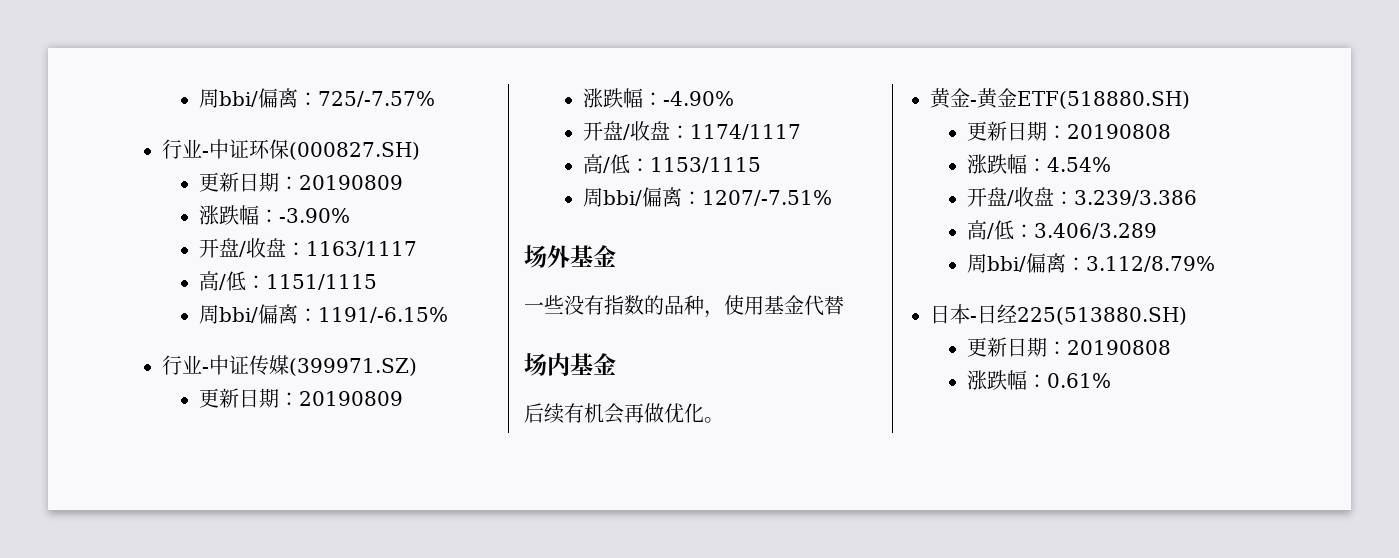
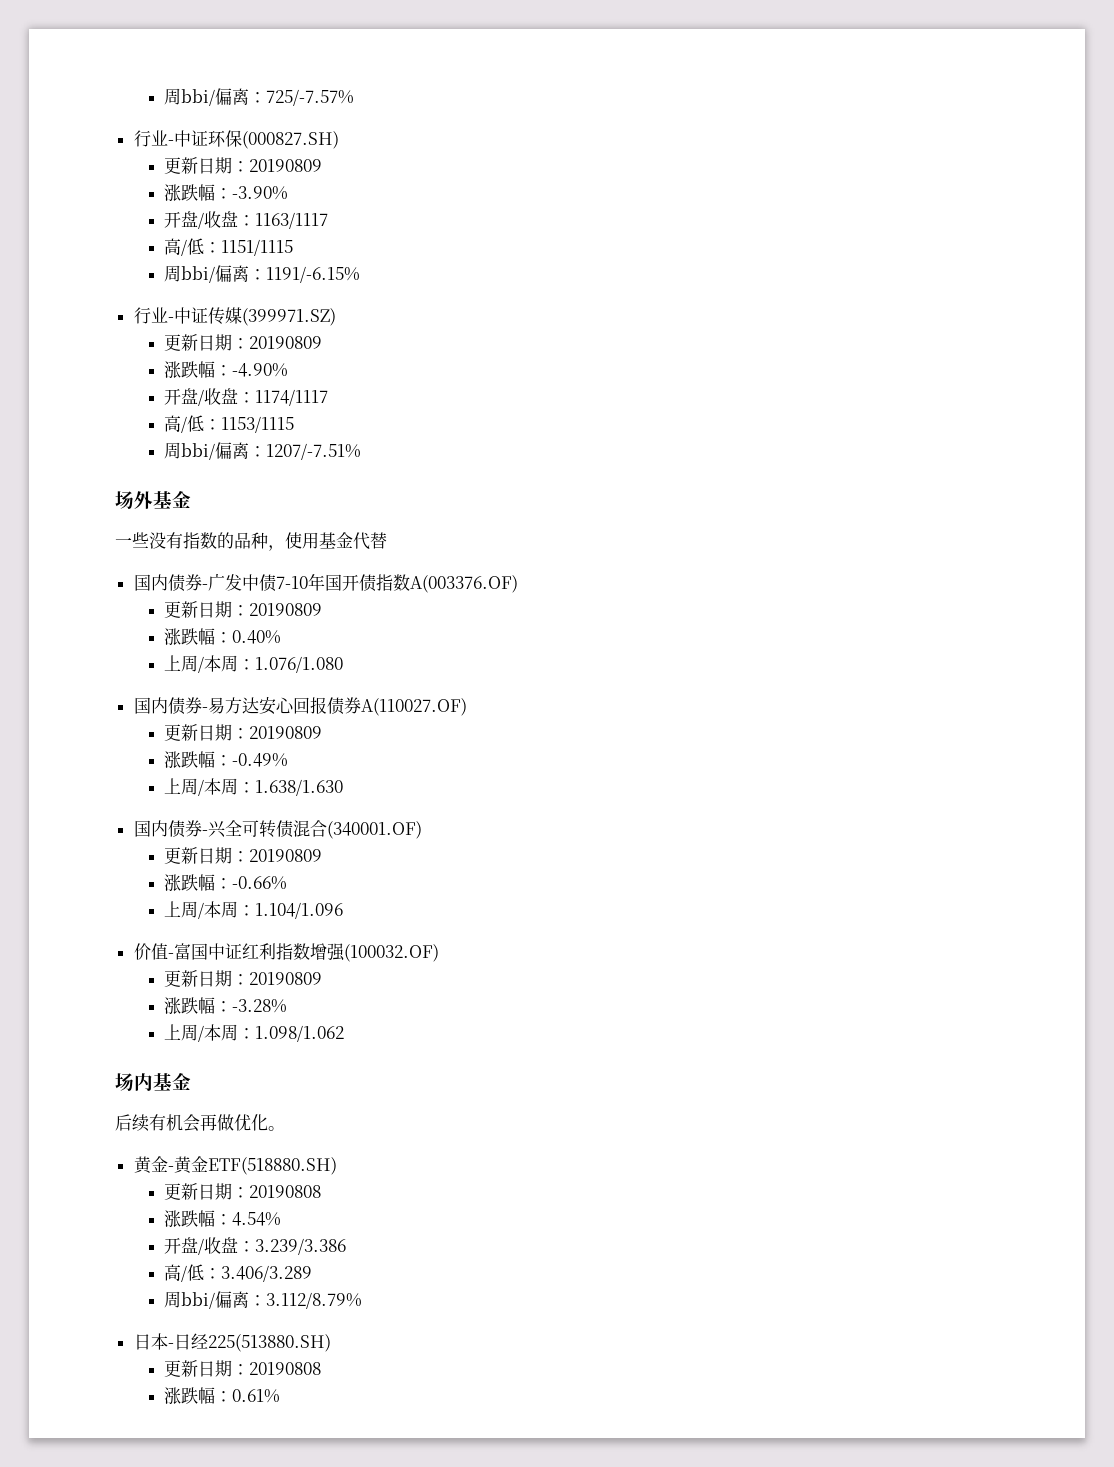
(844, 305) none -> [133,573,518,593] [163,601,322,618] [163,628,281,645] [163,655,343,673] [133,697,467,716] [163,724,322,741] [163,751,288,768] [163,778,343,796] [133,820,422,839] [163,847,322,864] [163,874,287,891] [163,901,343,919] [133,943,439,962] [163,970,322,987] [163,997,287,1014] [163,1024,344,1042] // 国内债券-广发中债7-10年国开债指数A(003376.OF) // 更新日期：20190809 // 涨跌幅：0.40% // 上周/本周：1.076/1.080 // 国内债券-易方达安心回报债券A(110027.OF) // 更新日期：20190809 // 涨跌幅：-0.49% // 上周/本周：1.638/1.630 // 国内债券-兴全可转债混合(340001.OF) // 更新日期：20190809 // 涨跌幅：-0.66% // 上周/本周：1.104/1.096 // 价值-富国中证红利指数增强(100032.OF) // 更新日期：20190809 // 涨跌幅：-3.28% // 上周/本周：1.098/1.062

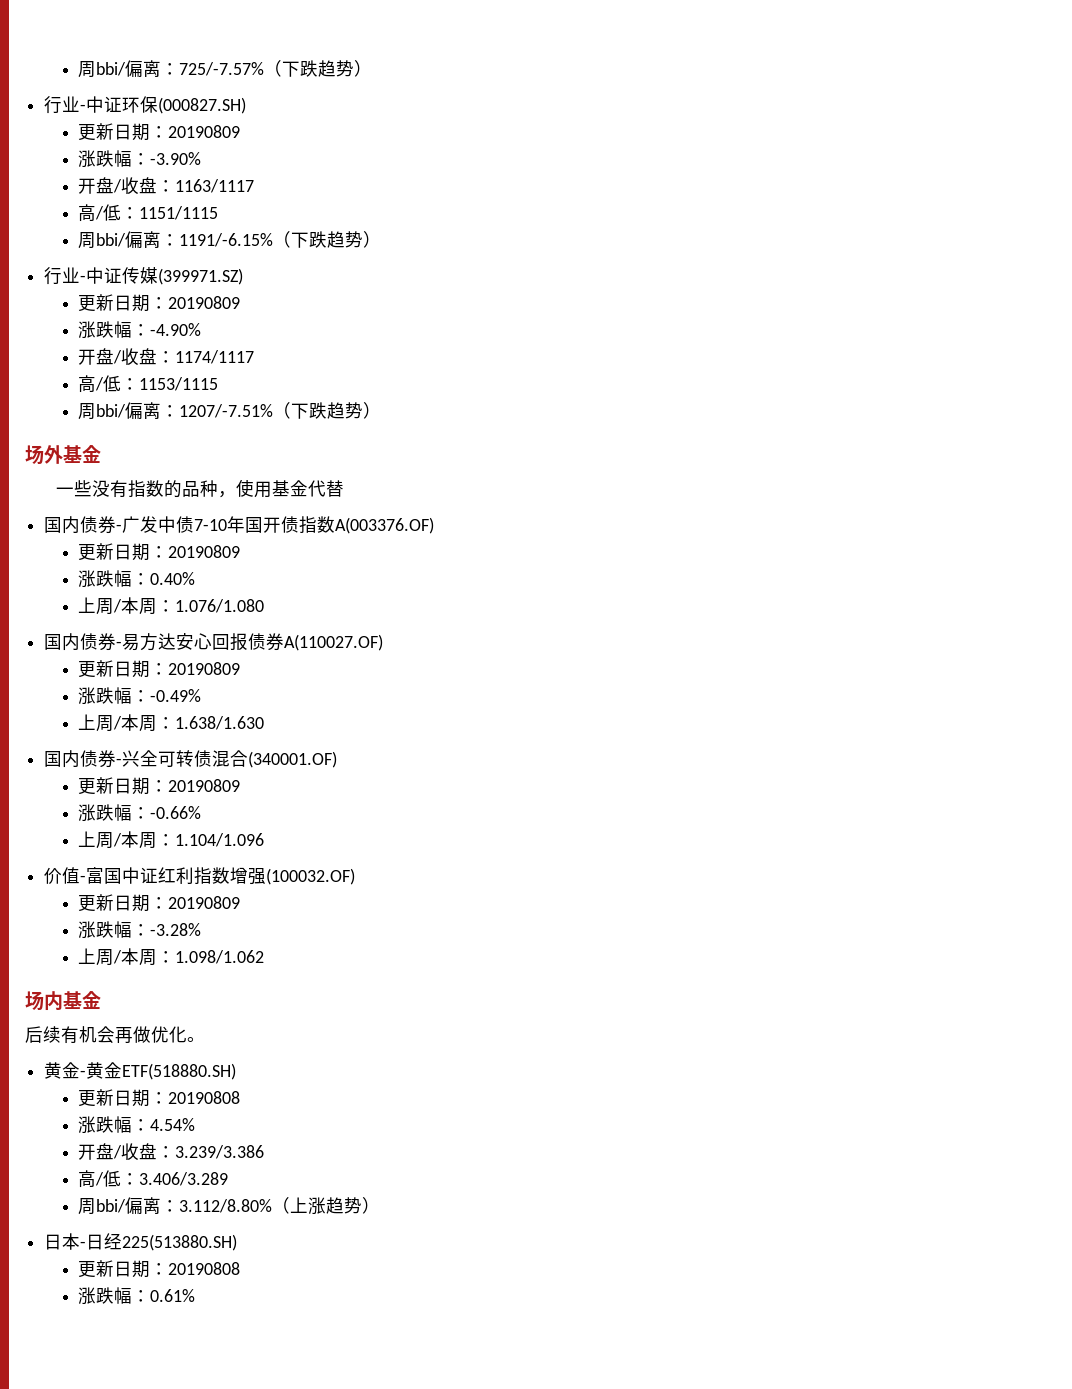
(354, 97) none -> [264,60,373,77] （下跌趋势）
(360, 274) none -> [273,231,382,248] （下跌趋势）
(361, 451) none -> [273,402,382,419] （下跌趋势）
[265,1292,362,1309] 3.112/8.79% -> [179,1197,381,1215] 3.112/8.80%（上涨趋势）

